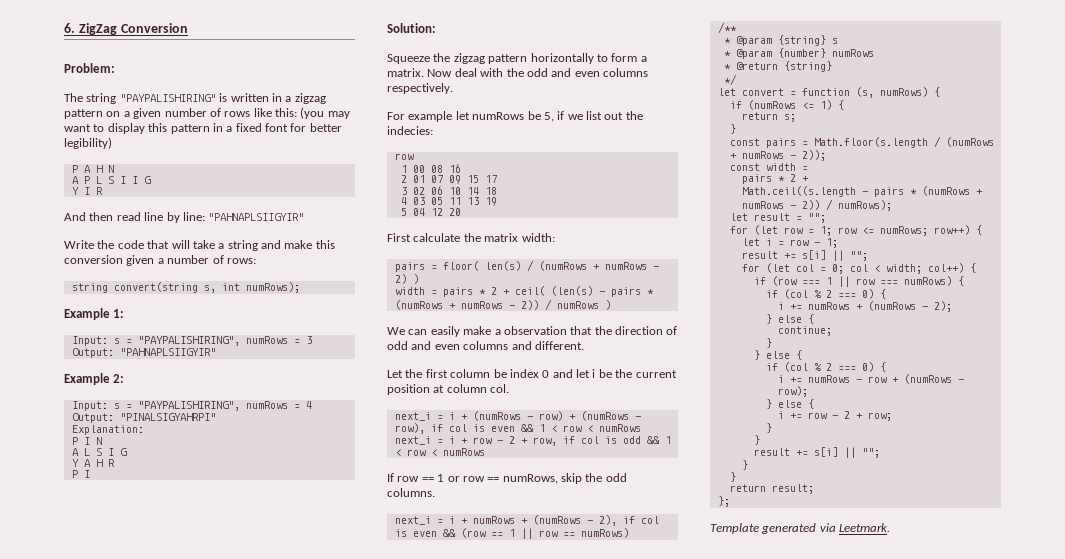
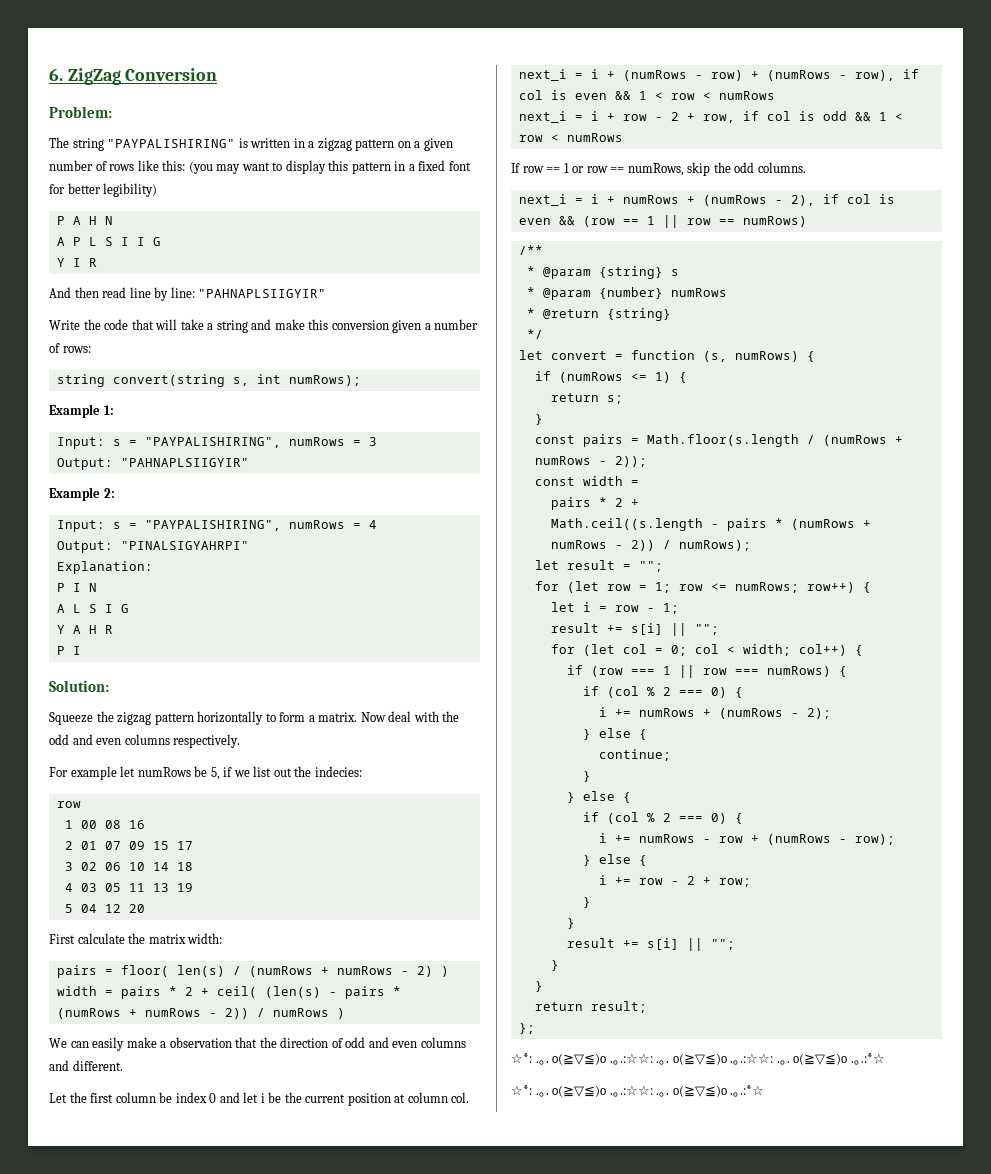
[710,523,891,534] Template generated via Leetmark. -> [511,1053,885,1065] [511,1085,765,1097] ☆*: .｡. o(≧▽≦)o .｡.:☆☆: .｡. o(≧▽≦)o .｡.:☆☆: .｡. o(≧▽≦)o .｡.:*☆ // ☆*: .｡. o(≧▽≦)o .｡.:☆☆: .｡. o(≧▽≦)o .｡.:*☆

